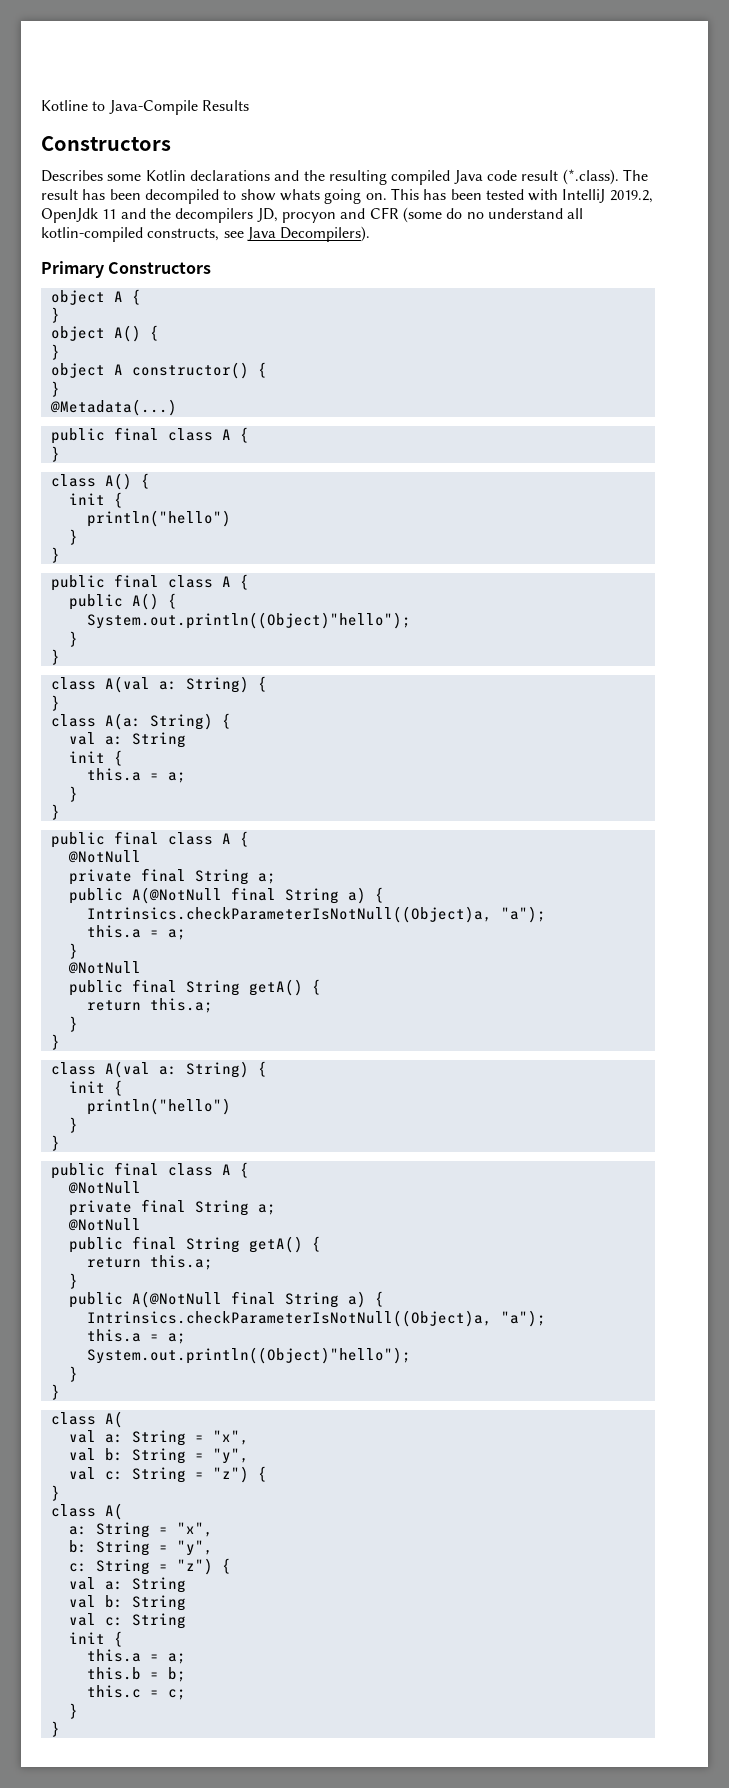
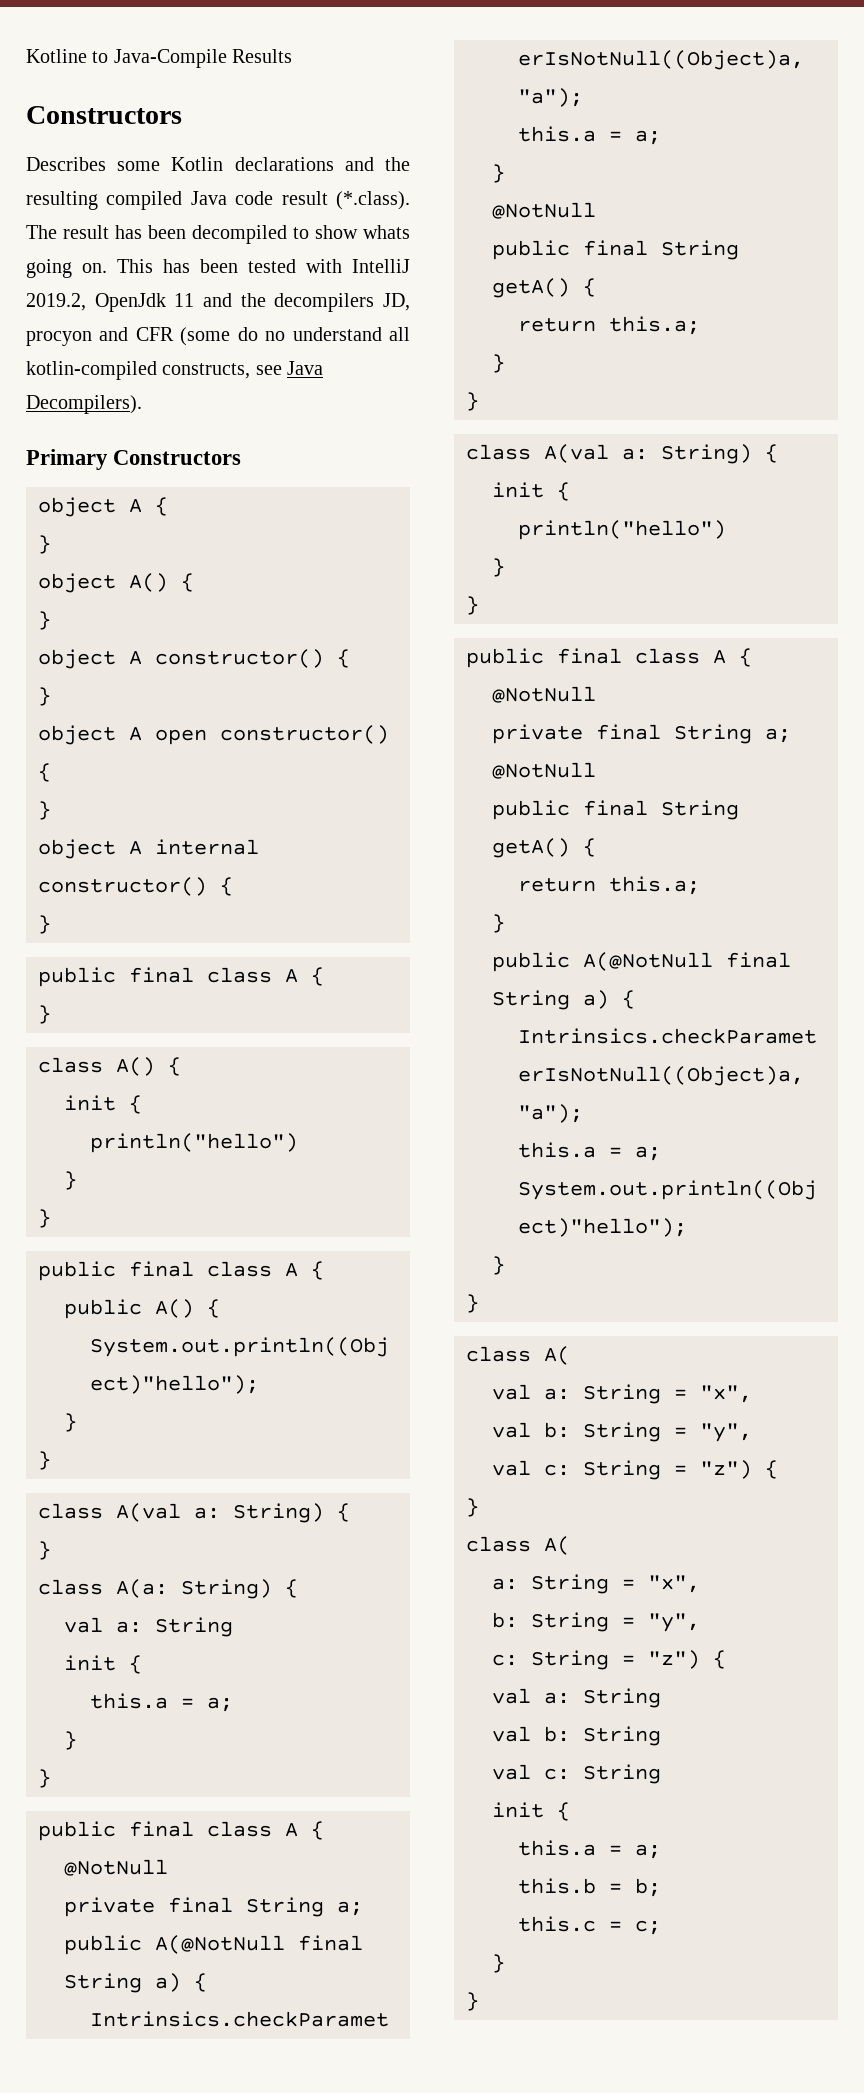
[49,399,177,416] @Metadata(...) -> [38,725,389,745] [38,763,51,782] [38,801,51,820] [38,839,259,859] [38,877,233,896] [38,915,51,934] object A open constructor() { // } // object A internal constructor() { // }

